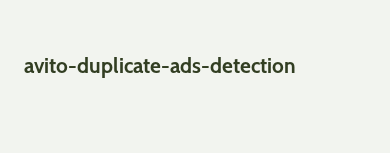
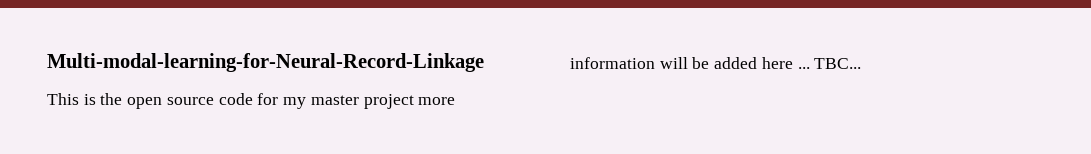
[24,57,296,78] avito-duplicate-ads-detection -> [47,53,484,72] [47,93,456,109] [570,57,862,69] Multi-modal-learning-for-Neural-Record-Linkage // This is the open source code for my master project more information will be added here ... TBC...

